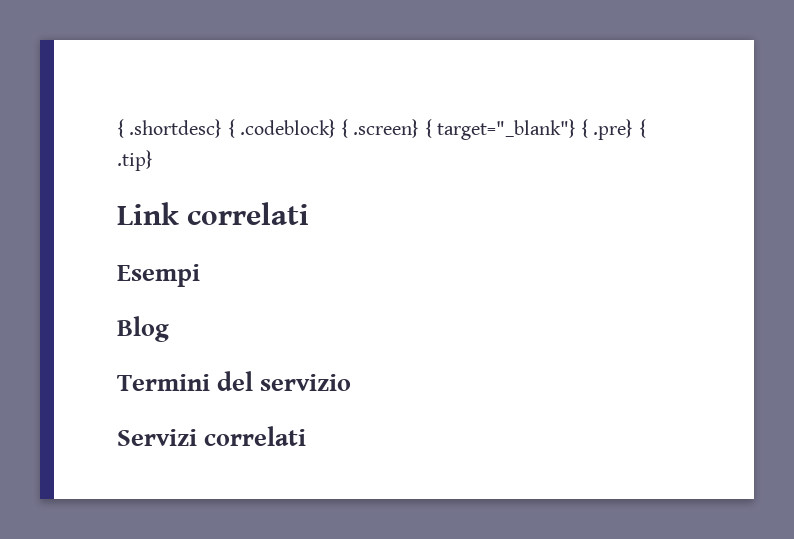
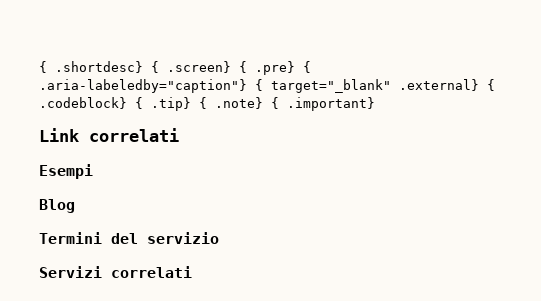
[239,119,646,140] [117,150,153,171] .codeblock} { .screen} { target="_blank"} { .pre} { .tip} -> [167,61,311,75] [39,79,495,93] [39,97,375,111] .screen} { .pre} { .aria-labeledby="caption"} { target="_blank" .external} { .codeblock} { .tip} { .note} { .important}

